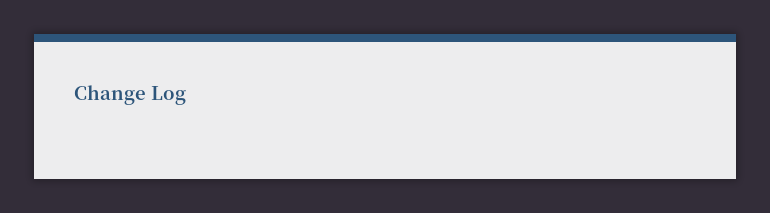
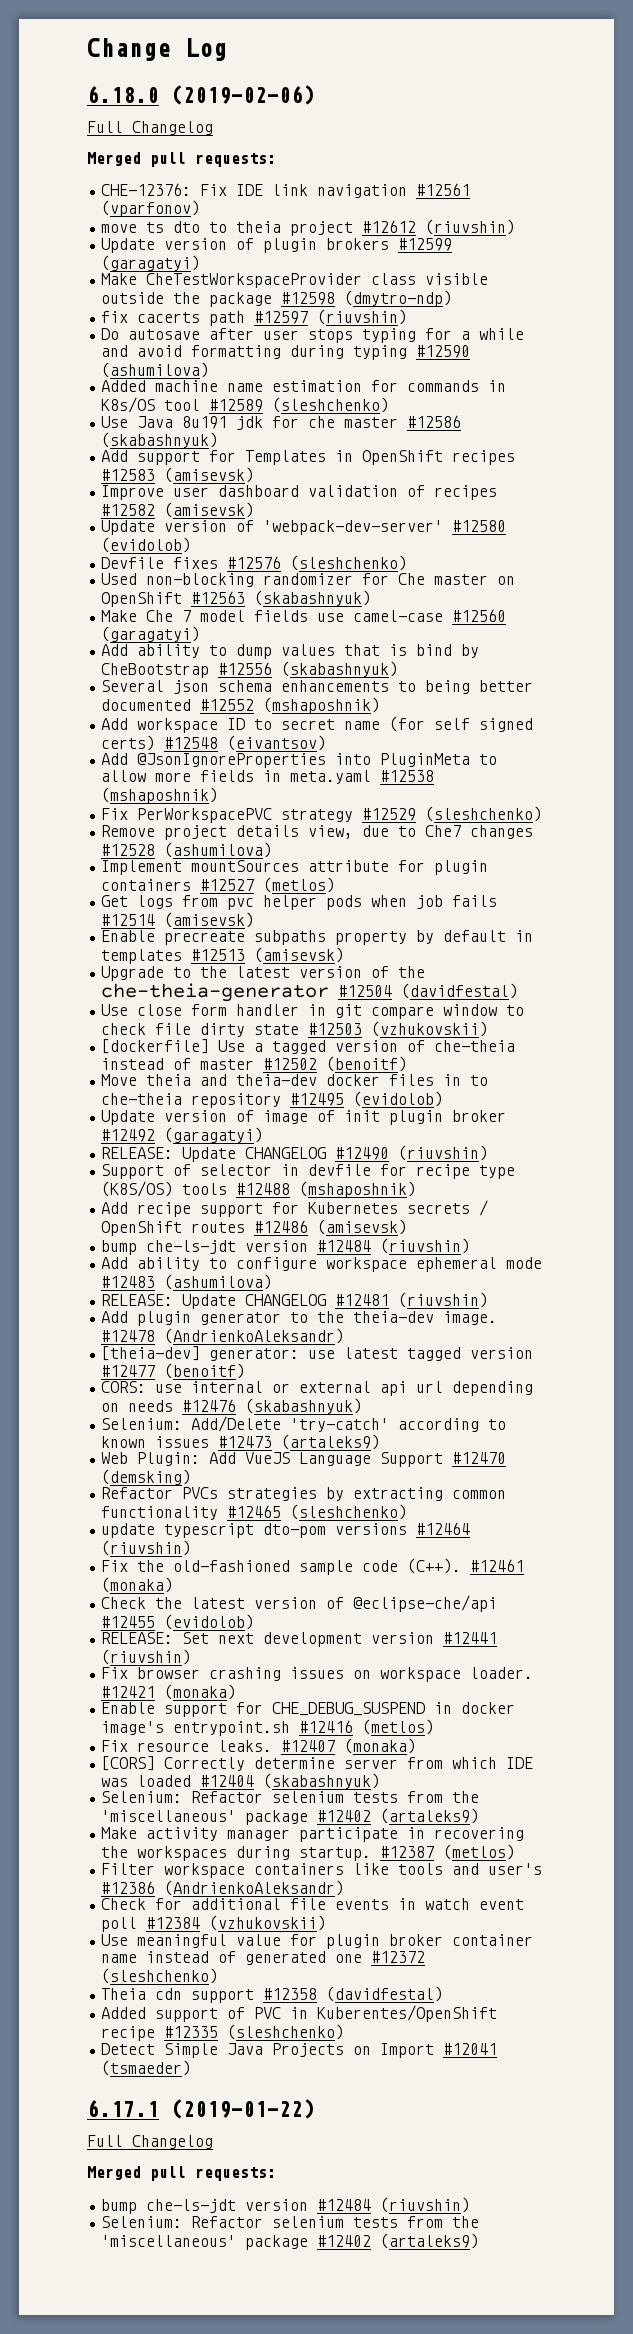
(186, 95) none -> [87,85,315,105] [87,121,213,135] [87,152,276,167] [101,183,471,198] [101,200,201,217] [101,219,516,236] [101,238,453,253] [101,255,201,271] [101,273,489,288] [101,290,453,307] [101,309,408,326] [101,328,525,343] [101,345,471,360] [101,362,210,378] [101,380,507,392] [101,397,390,413] [101,415,462,430] [101,432,219,448] [101,450,516,465] [101,467,255,483] [101,485,498,500] [101,502,255,518] [101,520,507,535] [101,537,192,553] [101,555,408,571] [101,573,516,587] [101,590,372,607] [101,609,507,622] [101,626,201,642] [101,644,480,659] [101,661,399,678] [101,680,534,694] [101,697,381,714] [101,716,534,733] [101,735,327,751] [101,753,498,768] [101,770,435,784] [101,787,219,804] [101,806,543,823] [101,825,534,840] [101,842,273,858] [101,860,489,875] [101,877,336,893] [101,895,498,910] [101,912,255,928] [101,930,534,945] [101,947,345,964] [101,966,426,981] [101,983,519,1002] [101,1004,525,1019] [101,1021,489,1037] [101,1039,516,1054] [101,1056,408,1072] [101,1074,489,1086] [101,1091,444,1108] [101,1110,507,1125] [101,1127,264,1143] [101,1145,489,1162] [101,1164,516,1179] [101,1181,417,1198] [101,1200,489,1217] [101,1219,408,1236] [101,1238,471,1255] [101,1257,543,1272] [101,1274,273,1290] [101,1292,489,1309] [101,1311,498,1326] [101,1328,345,1344] [101,1346,534,1361] [101,1363,246,1379] [101,1381,534,1396] [101,1398,363,1414] [101,1416,507,1432] [101,1434,381,1450] [101,1452,507,1467] [101,1469,192,1485] [101,1487,507,1501] [101,1504,408,1520] [101,1522,471,1538] [101,1540,192,1556] [101,1558,525,1575] [101,1577,174,1593] [101,1595,498,1612] [101,1614,255,1630] [101,1632,498,1647] [101,1649,192,1665] [101,1667,534,1682] [101,1684,237,1700] [101,1702,516,1717] [101,1719,435,1736] [101,1738,417,1754] [101,1756,534,1771] [101,1773,381,1789] [101,1791,480,1803] [101,1808,480,1825] [101,1827,525,1842] [101,1844,516,1861] [101,1863,543,1878] [101,1880,345,1896] [101,1898,525,1910] [101,1915,327,1932] [101,1934,534,1949] [101,1951,426,1965] [101,1968,219,1984] [101,1986,444,2003] [101,2005,498,2022] [101,2024,345,2041] [101,2043,498,2058] [101,2060,192,2076] [87,2099,315,2119] [87,2135,213,2149] [87,2166,276,2181] [101,2197,471,2214] [101,2216,480,2228] [101,2233,480,2250] // 6.18.0 (2019-02-06) // Full Changelog // Merged pull requests: // CHE-12376: Fix IDE link navigation #12561 (vparfonov) // move ts dto to theia project #12612 (riuvshin) // Update version of plugin brokers #12599 (garagatyi) // Make CheTestWorkspaceProvider class visible outside the package #12598 (dmytro-ndp) // fix cacerts path #12597 (riuvshin) // Do autosave after user stops typing for a while and avoid formatting during typing #12590 (ashumilova) // Added machine name estimation for commands in K8s/OS tool #12589 (sleshchenko) // Use Java 8u191 jdk for che master #12586 (skabashnyuk) // Add support for Templates in OpenShift recipes #12583 (amisevsk) // Improve user dashboard validation of recipes #12582 (amisevsk) // Update version of 'webpack-dev-server' #12580 (evidolob) // Devfile fixes #12576 (sleshchenko) // Used non-blocking randomizer for Che master on OpenShift #12563 (skabashnyuk) // Make Che 7 model fields use camel-case #12560 (garagatyi) // Add ability to dump values that is bind by CheBootstrap #12556 (skabashnyuk) // Several json schema enhancements to being better documented #12552 (mshaposhnik) // Add workspace ID to secret name (for self signed certs) #12548 (eivantsov) // Add @JsonIgnoreProperties into PluginMeta to allow more fields in meta.yaml #12538 (mshaposhnik) // Fix PerWorkspacePVC strategy #12529 (sleshchenko) // Remove project details view, due to Che7 changes #12528 (ashumilova) // Implement mountSources attribute for plugin containers #12527 (metlos) // Get logs from pvc helper pods when job fails #12514 (amisevsk) // Enable precreate subpaths property by default in templates #12513 (amisevsk) // Upgrade to the latest version of the che-theia-generator #12504 (davidfestal) // Use close form handler in git compare window to check file dirty state #12503 (vzhukovskii) // [dockerfile] Use a tagged version of che-theia instead of master #12502 (benoitf) // Move theia and theia-dev docker files in to che-theia repository #12495 (evidolob) // Update version of image of init plugin broker #12492 (garagatyi) // RELEASE: Update CHANGELOG #12490 (riuvshin) // Support of selector in devfile for recipe type (K8S/OS) tools #12488 (mshaposhnik) // Add recipe support for Kubernetes secrets / OpenShift routes #12486 (amisevsk) // bump che-ls-jdt version #12484 (riuvshin) // Add ability to configure workspace ephemeral mode #12483 (ashumilova) // RELEASE: Update CHANGELOG #12481 (riuvshin) // Add plugin generator to the theia-dev image. #12478 (AndrienkoAleksandr) // [theia-dev] generator: use latest tagged version #12477 (benoitf) // CORS: use internal or external api url depending on needs #12476 (skabashnyuk) // Selenium: Add/Delete 'try-catch' according to known issues #12473 (artaleks9) // Web Plugin: Add VueJS Language Support #12470 (demsking) // Refactor PVCs strategies by extracting common functionality #12465 (sleshchenko) // update typescript dto-pom versions #12464 (riuvshin) // Fix the old-fashioned sample code (C++). #12461 (monaka) // Check the latest version of @eclipse-che/api #12455 (evidolob) // RELEASE: Set next development version #12441 (riuvshin) // Fix browser crashing issues on workspace loader. #12421 (monaka) // Enable support for CHE_DEBUG_SUSPEND in docker image's entrypoint.sh #12416 (metlos) // Fix resource leaks. #12407 (monaka) // [CORS] Correctly determine server from which IDE was loaded #12404 (skabashnyuk) // Selenium: Refactor selenium tests from the 'miscellaneous' package #12402 (artaleks9) // Make activity manager participate in recovering the workspaces during startup. #12387 (metlos) // Filter workspace containers like tools and user's #12386 (AndrienkoAleksandr) // Check for additional file events in watch event poll #12384 (vzhukovskii) // Use meaningful value for plugin broker container name instead of generated one #12372 (sleshchenko) // Theia cdn support #12358 (davidfestal) // Added support of PVC in Kuberentes/OpenShift recipe #12335 (sleshchenko) // Detect Simple Java Projects on Import #12041 (tsmaeder) // 6.17.1 (2019-01-22) // Full Changelog // Merged pull requests: // bump che-ls-jdt version #12484 (riuvshin) // Selenium: Refactor selenium tests from the 'miscellaneous' package #12402 (artaleks9)

